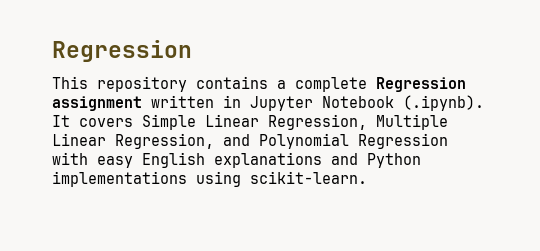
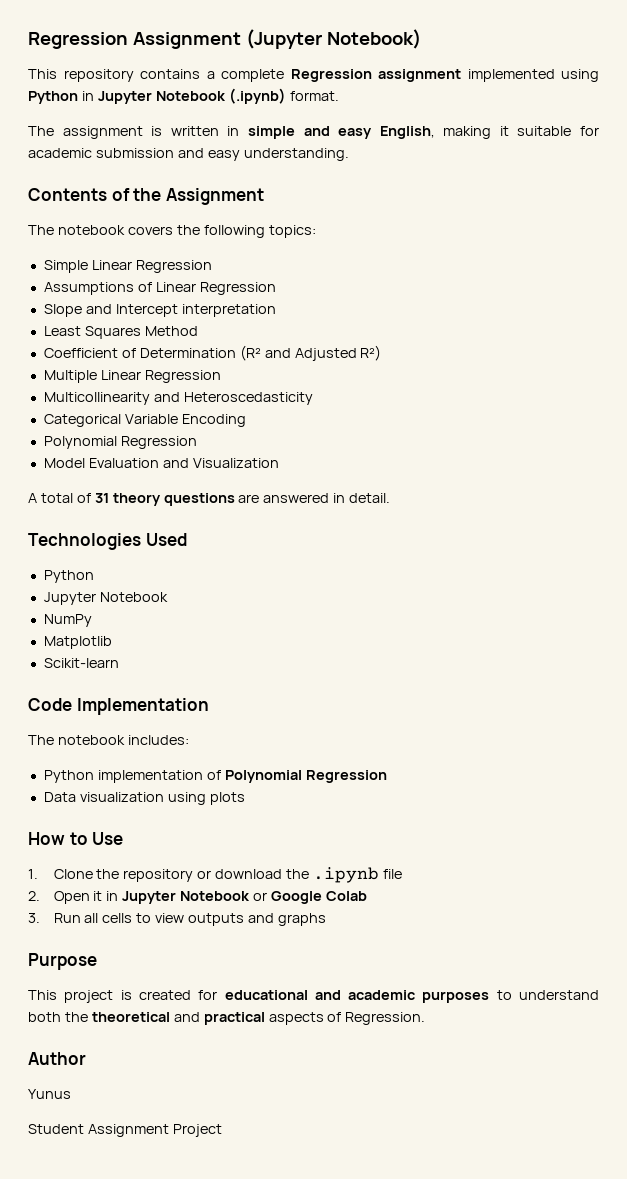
[52,40,192,62] Regression -> [28,29,421,49] Regression Assignment (Jupyter Notebook)
[151,95,484,111] [52,114,448,130] [52,133,448,149] [52,152,421,168] [52,171,367,187] written in Jupyter Notebook (.ipynb). It covers Simple Linear Regression, Multiple Linear Regression, and Polynomial Regression with easy English explanations and Python implementations using scikit-learn. -> [467,69,599,82] [28,88,339,104] [28,126,599,139] [28,148,349,161] [28,188,264,205] [28,225,316,238] [43,260,212,273] [43,282,276,295] [43,304,276,317] [43,326,198,339] [43,345,382,361] [43,370,221,383] [43,392,313,405] [43,414,246,427] [43,436,197,449] [43,458,279,468] [28,493,391,506] [28,533,187,550] [43,570,94,583] [43,592,168,605] [43,614,92,627] [43,636,112,649] [43,658,119,668] [28,698,209,715] [28,735,189,745] [43,770,387,783] [43,792,245,805] [28,832,124,845] [28,867,402,883] [28,891,367,904] [28,913,326,926] [28,953,97,970] [28,990,599,1003] [28,1012,426,1025] [28,1052,86,1065] [28,1089,71,1099] [28,1124,222,1137] implemented using Python in Jupyter Notebook (.ipynb) format. // The assignment is written in simple and easy English, making it suitable for academic submission and easy understanding. // Contents of the Assignment // The notebook covers the following topics: // Simple Linear Regression // Assumptions of Linear Regression // Slope and Intercept interpretation // Least Squares Method // Coefficient of Determination (R² and Adjusted R²) // Multiple Linear Regression // Multicollinearity and Heteroscedasticity // Categorical Variable Encoding // Polynomial Regression // Model Evaluation and Visualization // A total of 31 theory questions are answered in detail. // Technologies Used // Python // Jupyter Notebook // NumPy // Matplotlib // Scikit-learn // Code Implementation // The notebook includes: // Python implementation of Polynomial Regression // Data visualization using plots // How to Use // 1. Clone the repository or download the .ipynb file // 2. Open it in Jupyter Notebook or Google Colab // 3. Run all cells to view outputs and graphs // Purpose // This project is created for educational and academic purposes to understand both the theoretical and practical aspects of Regression. // Author // Yunus // Student Assignment Project

